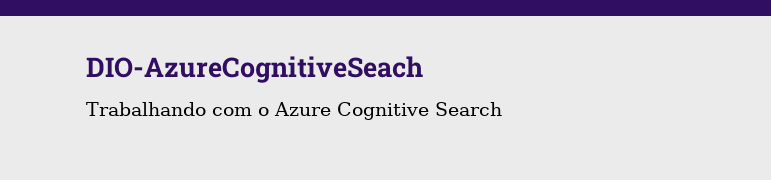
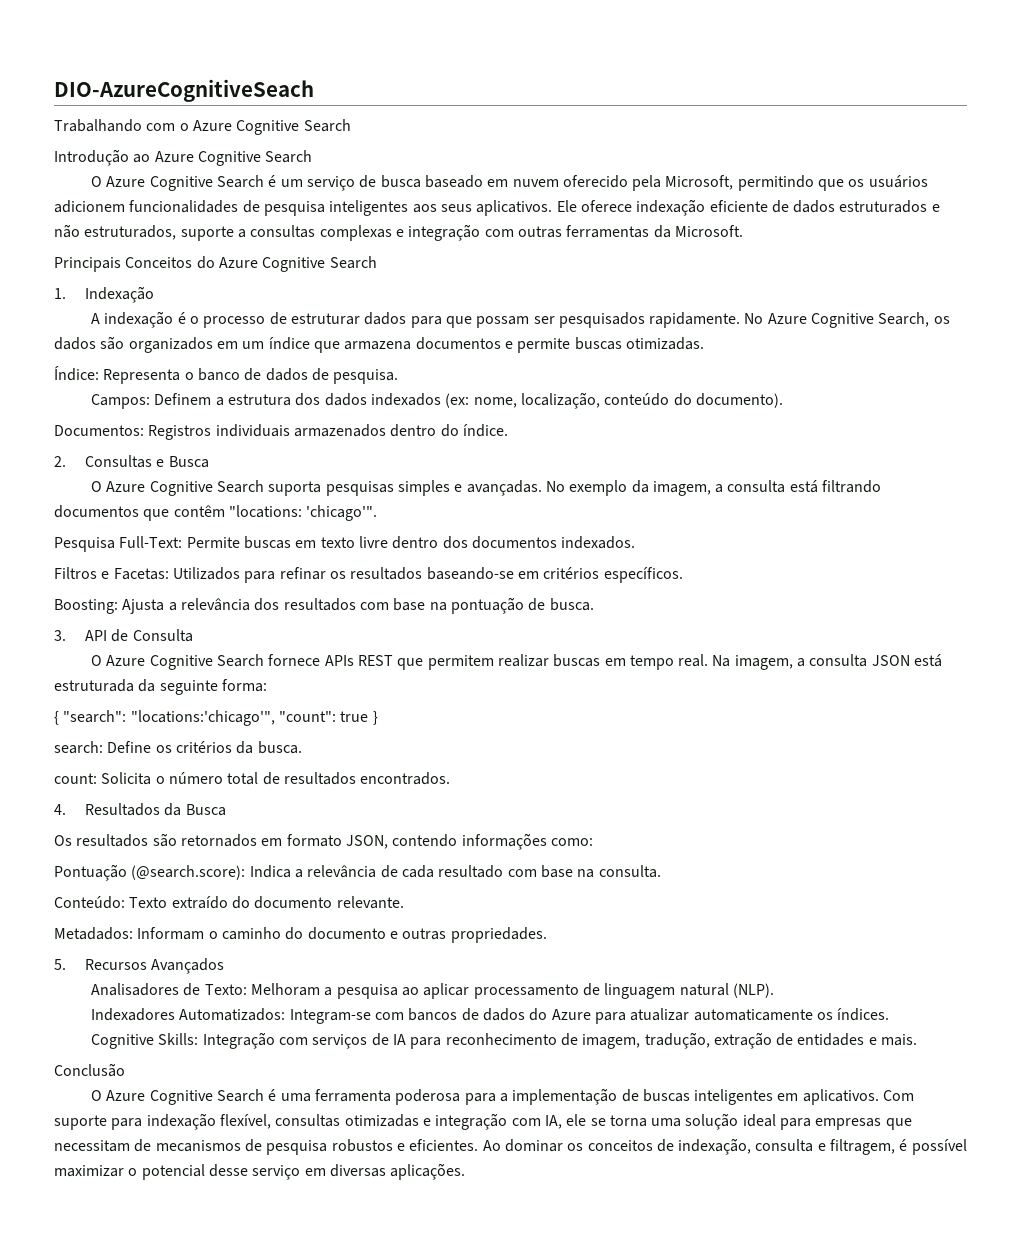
(502, 109) none -> [54,149,313,166] [90,175,928,191] [54,199,940,216] [54,224,743,241] [54,256,377,272] [54,286,155,303] [90,311,950,328] [54,336,704,353] [54,366,399,384] [90,392,783,409] [54,424,508,440] [54,455,209,468] [90,480,882,496] [54,505,378,521] [54,536,636,552] [54,567,683,583] [54,597,594,614] [54,629,193,642] [90,654,943,670] [54,679,267,695] [54,710,378,726] [54,741,302,754] [54,772,451,785] [54,803,226,816] [54,833,593,850] [54,864,661,881] [54,896,404,909] [54,927,547,943] [54,958,225,974] [90,983,774,999] [90,1008,890,1024] [90,1032,918,1049] [54,1063,125,1077] [90,1088,915,1105] [54,1113,912,1130] [54,1138,967,1155] [54,1163,466,1180] // Introdução ao Azure Cognitive Search // O Azure Cognitive Search é um serviço de busca baseado em nuvem oferecido pela Microsoft, permitindo que os usuários adicionem funcionalidades de pesquisa inteligentes aos seus aplicativos. Ele oferece indexação eficiente de dados estruturados e não estruturados, suporte a consultas complexas e integração com outras ferramentas da Microsoft. // Principais Conceitos do Azure Cognitive Search // 1. Indexação // A indexação é o processo de estruturar dados para que possam ser pesquisados rapidamente. No Azure Cognitive Search, os dados são organizados em um índice que armazena documentos e permite buscas otimizadas. // Índice: Representa o banco de dados de pesquisa. // Campos: Definem a estrutura dos dados indexados (ex: nome, localização, conteúdo do documento). // Documentos: Registros individuais armazenados dentro do índice. // 2. Consultas e Busca // O Azure Cognitive Search suporta pesquisas simples e avançadas. No exemplo da imagem, a consulta está filtrando documentos que contêm "locations: 'chicago'". // Pesquisa Full-Text: Permite buscas em texto livre dentro dos documentos indexados. // Filtros e Facetas: Utilizados para refinar os resultados baseando-se em critérios específicos. // Boosting: Ajusta a relevância dos resultados com base na pontuação de busca. // 3. API de Consulta // O Azure Cognitive Search fornece APIs REST que permitem realizar buscas em tempo real. Na imagem, a consulta JSON está estruturada da seguinte forma: // { "search": "locations:'chicago'", "count": true } // search: Define os critérios da busca. // count: Solicita o número total de resultados encontrados. // 4. Resultados da Busca // Os resultados são retornados em formato JSON, contendo informações como: // Pontuação (@search.score): Indica a relevância de cada resultado com base na consulta. // Conteúdo: Texto extraído do documento relevante. // Metadados: Informam o caminho do documento e outras propriedades. // 5. Recursos Avançados // Analisadores de Texto: Melhoram a pesquisa ao aplicar processamento de linguagem natural (NLP). // Indexadores Automatizados: Integram-se com bancos de dados do Azure para atualizar automaticamente os índices. // Cognitive Skills: Integração com serviços de IA para reconhecimento de imagem, tradução, extração de entidades e mais. // Conclusão // O Azure Cognitive Search é uma ferramenta poderosa para a implementação de buscas inteligentes em aplicativos. Com suporte para indexação flexível, consultas otimizadas e integração com IA, ele se torna uma solução ideal para empresas que necessitam de mecanismos de pesquisa robustos e eficientes. Ao dominar os conceitos de indexação, consulta e filtragem, é possível maximizar o potencial desse serviço em diversas aplicações.

